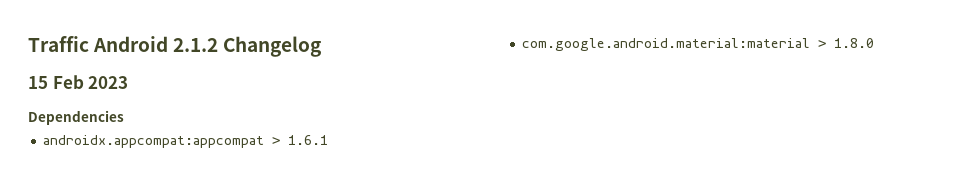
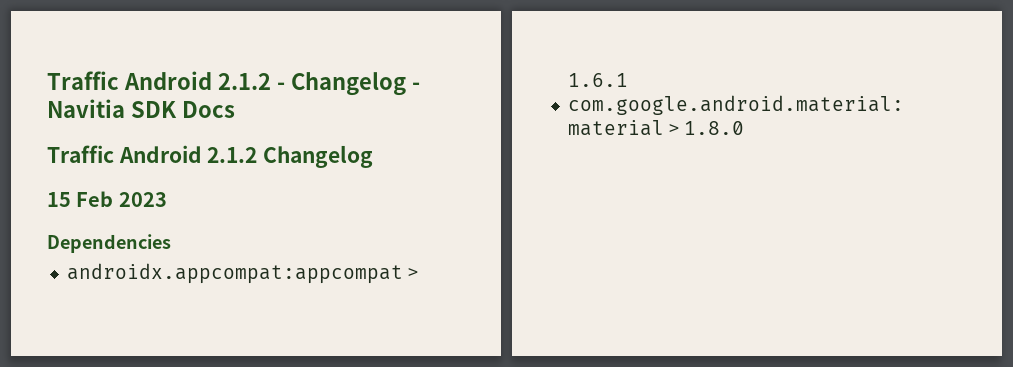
[28,36,219,52] Traffic Android 2.1.2 -> [47,71,420,96] [47,99,235,118] [47,145,258,163] Traffic Android 2.1.2 - Changelog - Navitia SDK Docs // Traffic Android 2.1.2

